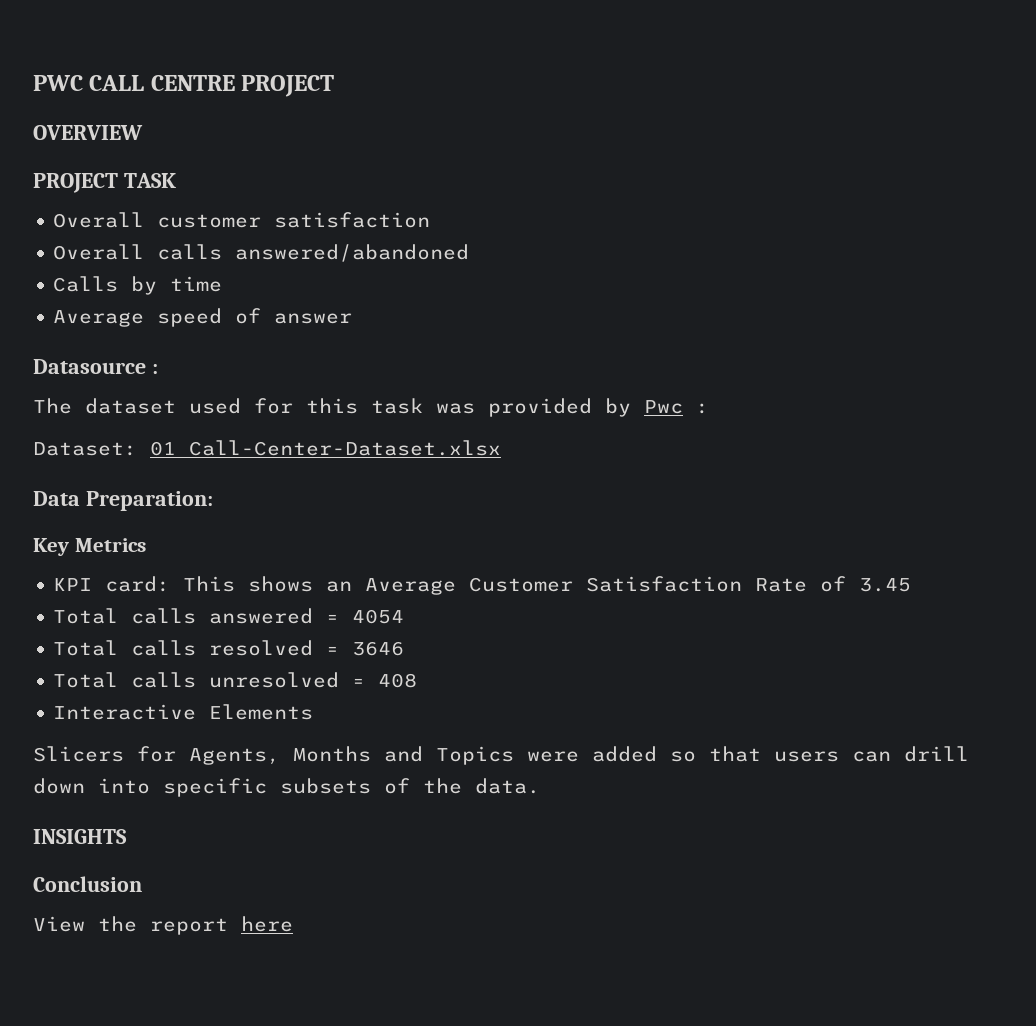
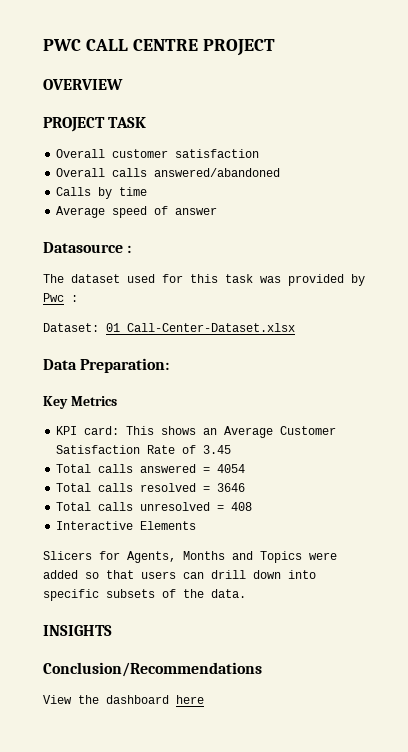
[33,876,142,892] Conclusion -> [43,662,262,677] Conclusion/Recommendations
[150,918,228,935] report -> [106,695,169,704] dashboard

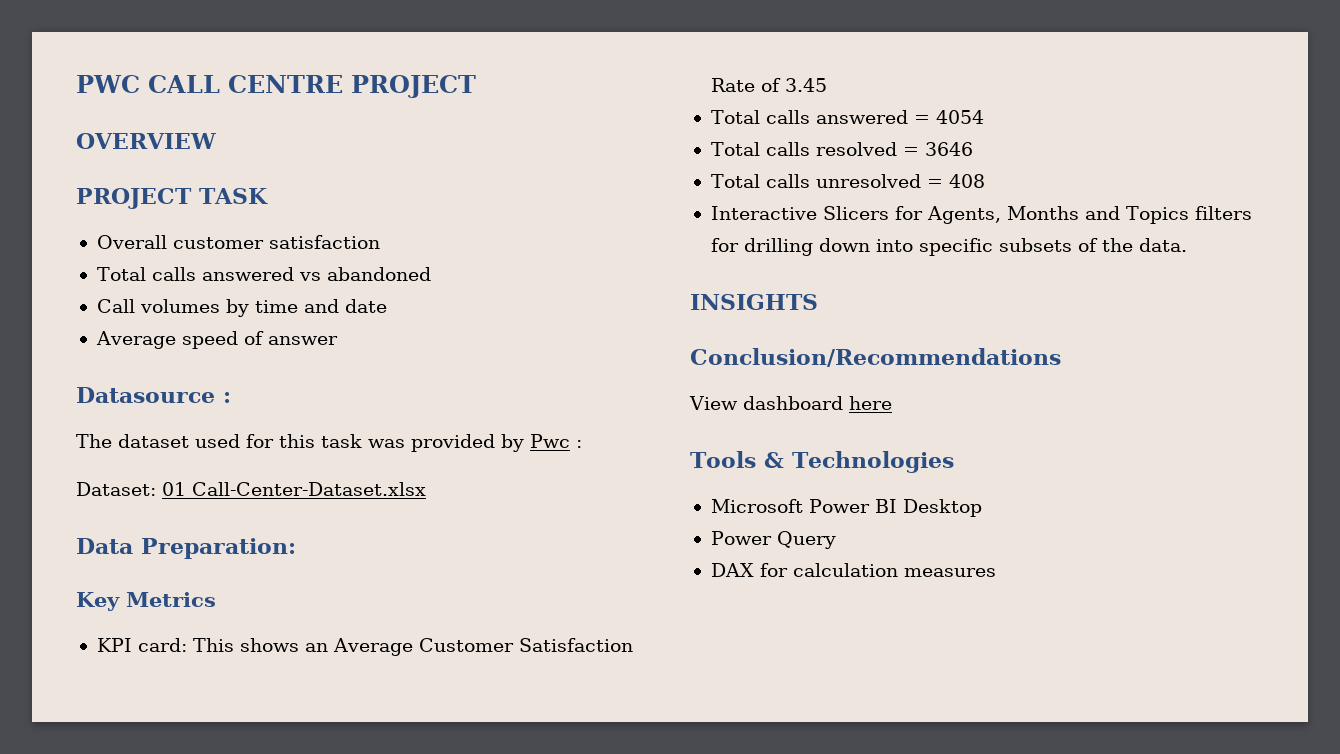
[56,168,281,177] [56,187,92,196] Overall calls answered/abandoned // Calls -> [96,267,431,281] [96,299,220,313] Total calls answered vs abandoned // Call volumes
(148, 191) none -> [303,299,387,313] and date
[140,521,197,530] Elements // -> (817, 213) none
[309,552,337,560] [43,570,246,579] were added so that users can drill -> [1194,206,1252,220] [710,238,813,256] filters for drilling
[78,695,99,704] the -> (738, 403) none
(204, 699) none -> [690,451,954,473] [710,499,982,517] [710,531,836,549] [710,563,996,577] // Tools & Technologies // Microsoft Power BI Desktop // Power Query // DAX for calculation measures

